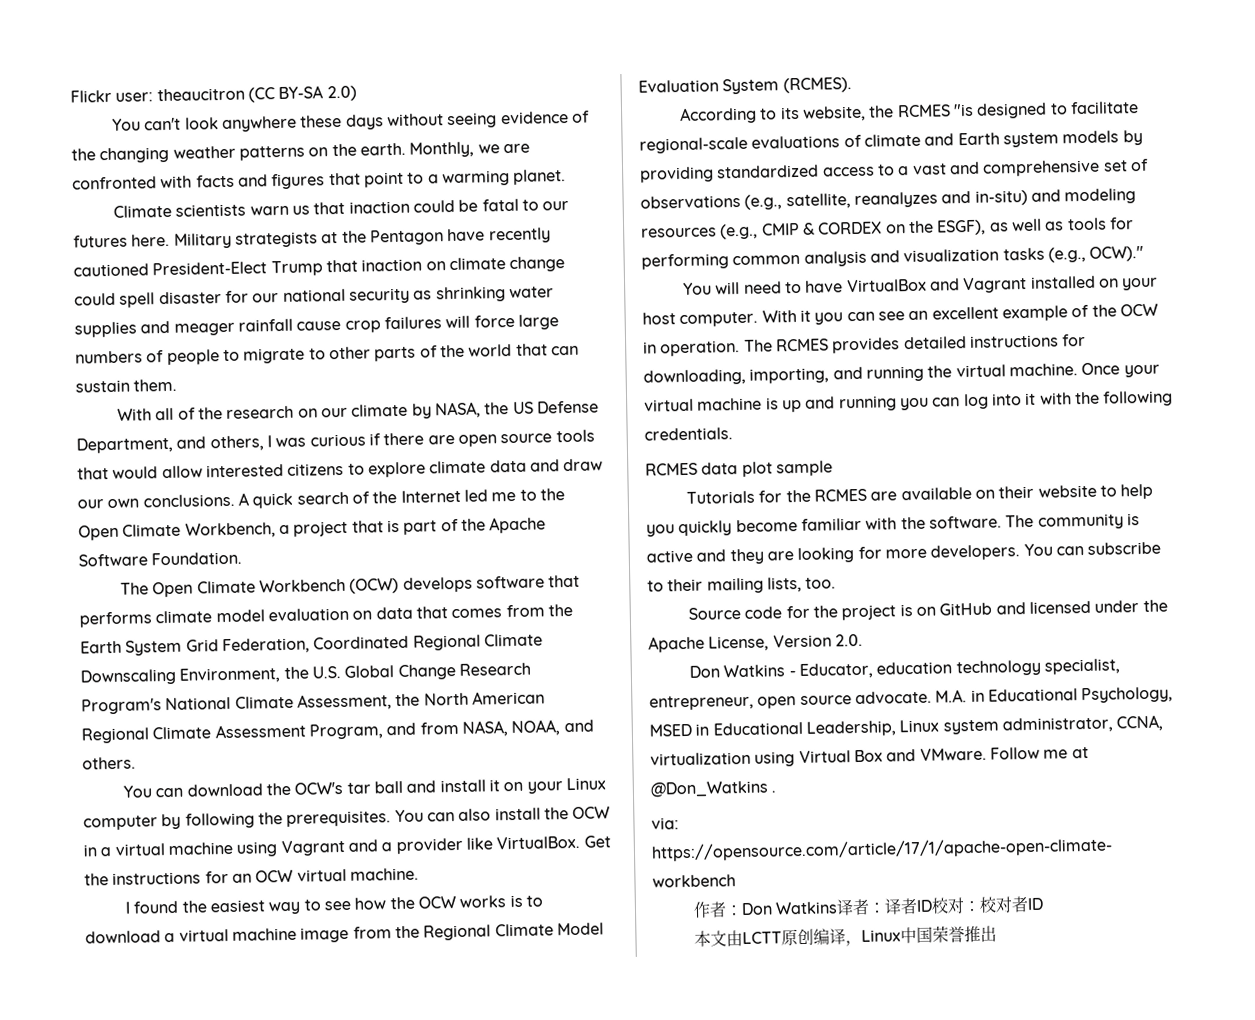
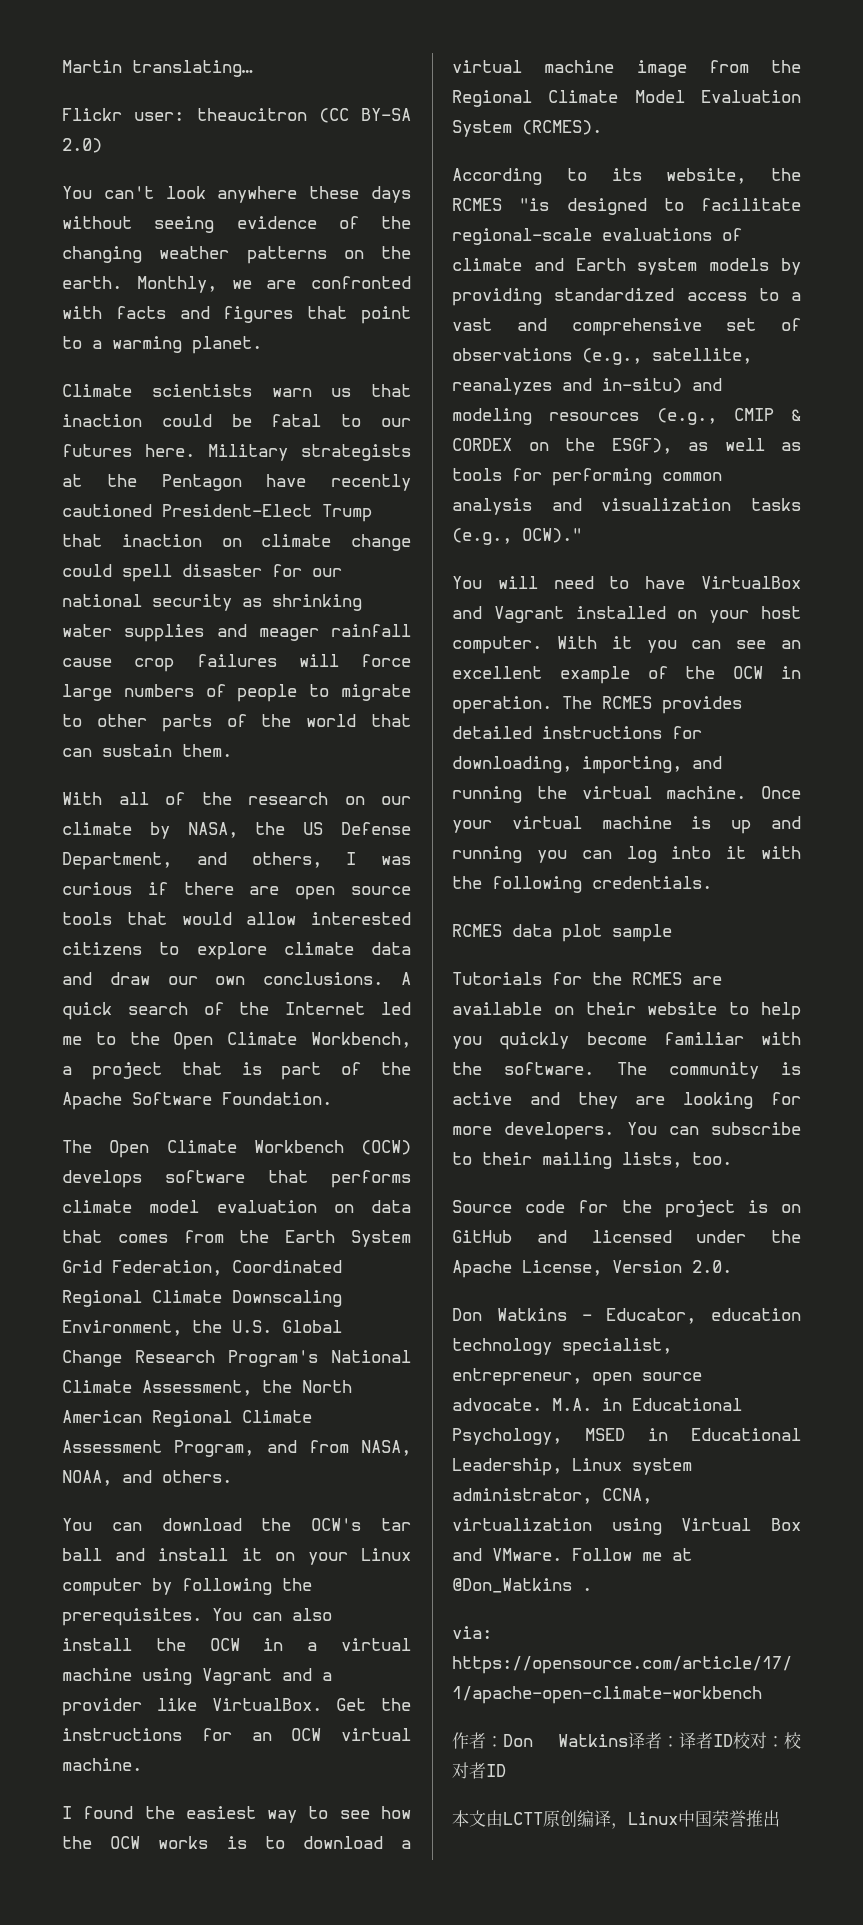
(70, 96) none -> [62,60,253,77] Martin translating… //

